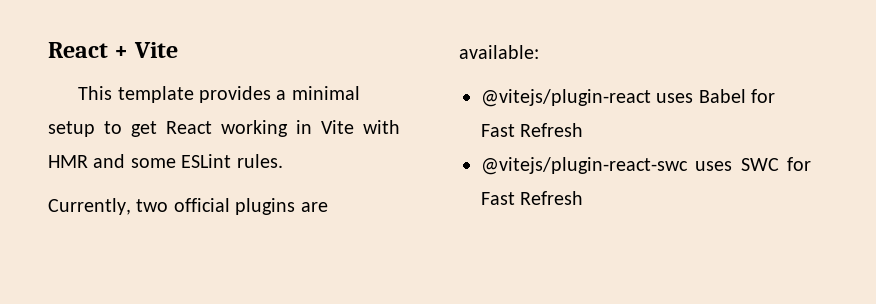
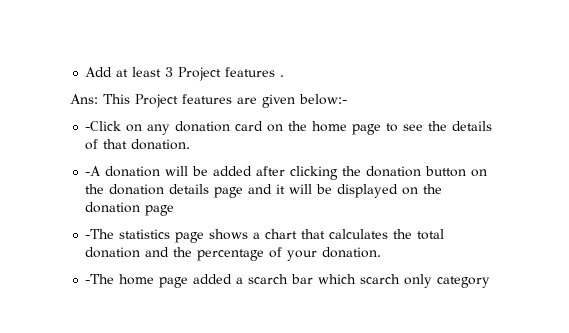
[48,42,178,58] [78,86,360,103] [48,120,400,137] [48,154,283,168] [48,198,328,215] [459,45,539,59] [481,89,776,107] [481,123,584,137] [481,157,811,175] [481,191,584,205] React + Vite // This template provides a minimal setup to get React working in Vite with HMR and some ESLint rules. // Currently, two official plugins are available: // @vitejs/plugin-react uses Babel for Fast Refresh // @vitejs/plugin-react-swc uses SWC for Fast Refresh -> [85,67,285,81] [70,94,347,108] [85,121,493,135] [85,139,191,150] [85,166,488,180] [85,184,443,198] [85,202,175,216] [85,229,445,243] [85,247,382,261] [85,274,491,288] Add at least 3 Project features . // Ans: This Project features are given below:- // -Click on any donation card on the home page to see the details of that donation. // -A donation will be added after clicking the donation button on the donation details page and it will be displayed on the donation page // -The statistics page shows a chart that calculates the total donation and the percentage of your donation. // -The home page added a scarch bar which scarch only category

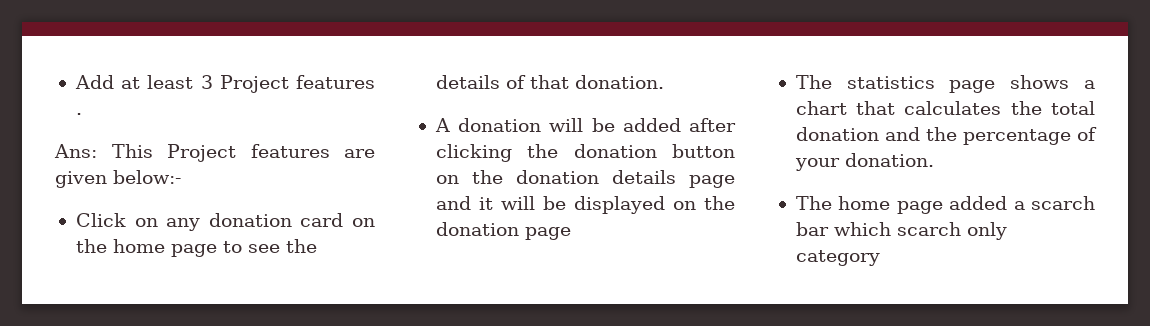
[85,121,122,131] -Click -> [75,213,126,227] Click
[85,166,102,176] -A -> [434,118,450,132] A
[85,229,115,239] -The -> [795,75,832,89] The
[85,274,115,284] -The -> [795,196,832,210] The

